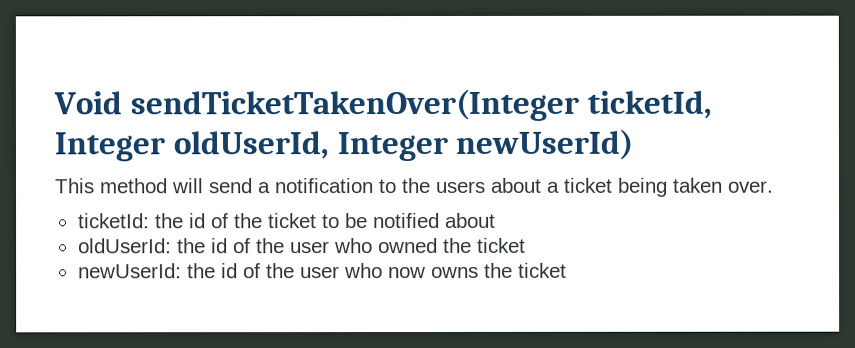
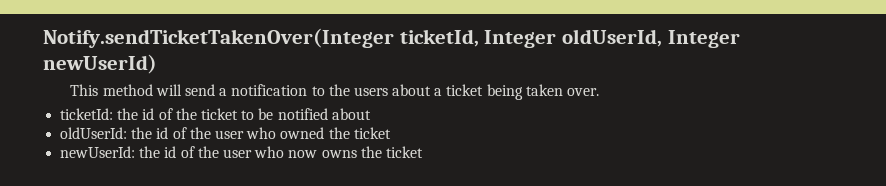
[53,88,579,122] Void sendTicketTakenOver(Integer -> [43,28,394,48] Notify.sendTicketTakenOver(Integer

